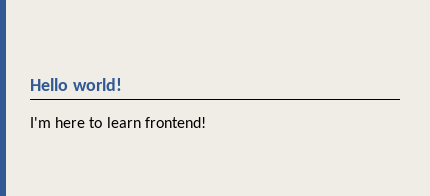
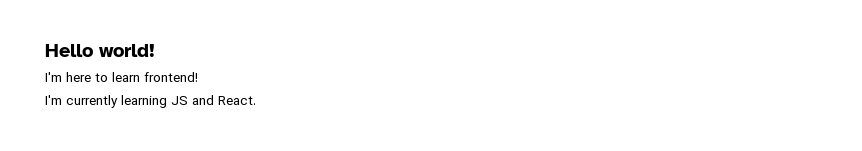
(206, 122) none -> [45,95,256,108] // I'm currently learning JS and React.

